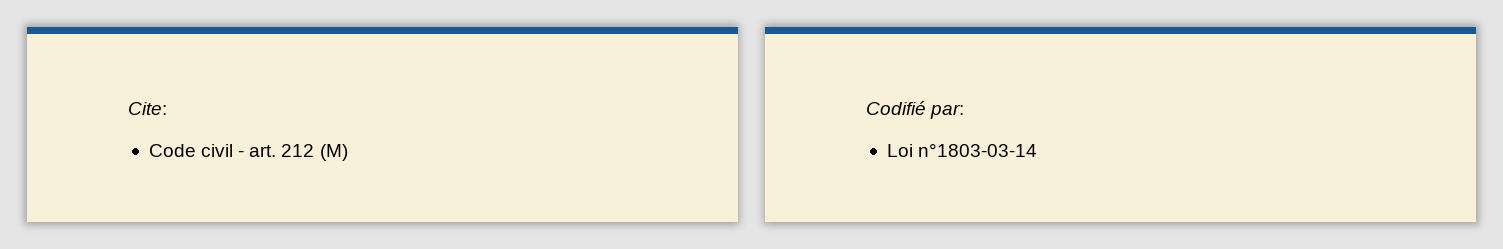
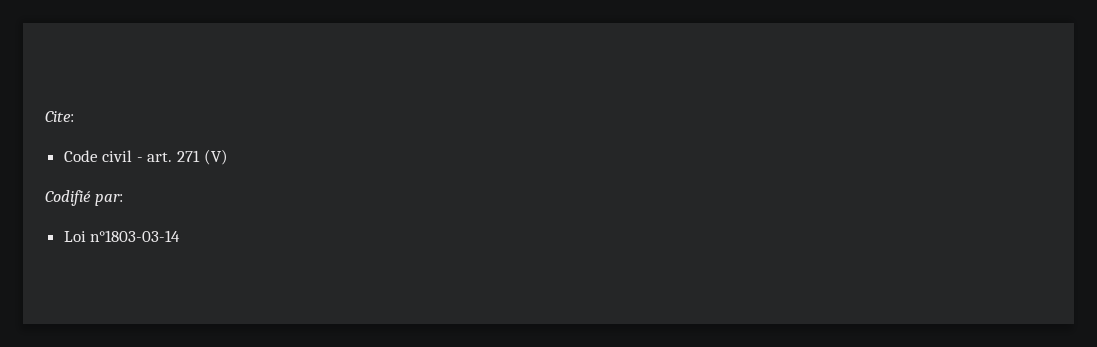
[281,144,348,161] 212 (M) -> [177,149,228,165] 271 (V)

